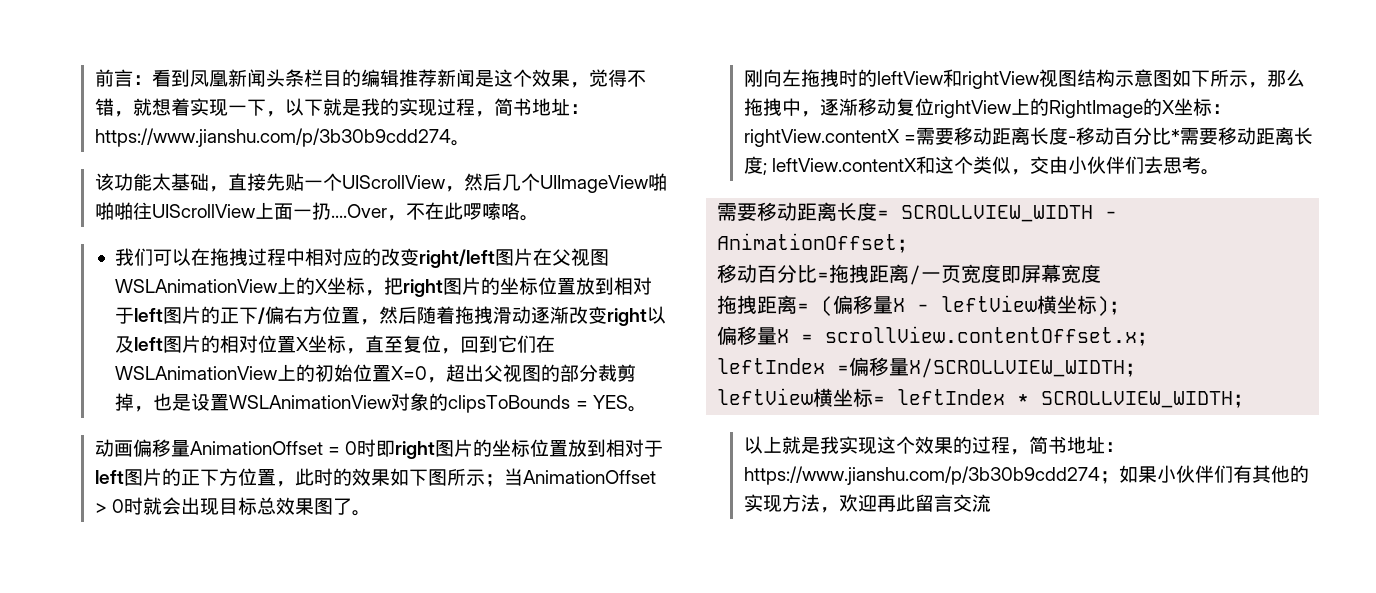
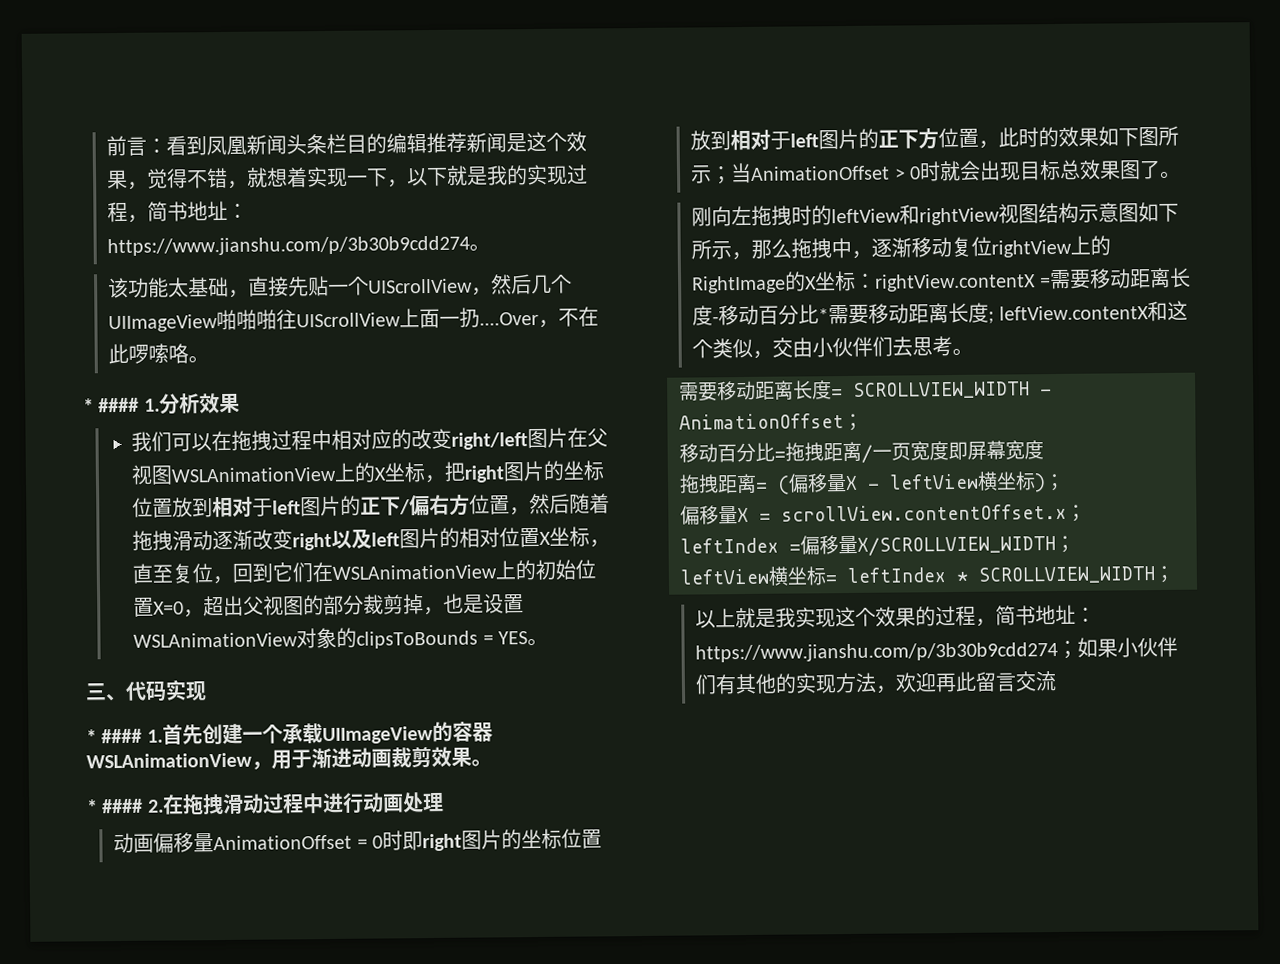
(539, 218) none -> [83,393,240,415] // * #### 1.分析效果
(647, 409) none -> [85,679,207,702] [86,721,493,745] [86,746,492,770] [87,792,444,815] // 三、代码实现 // * #### 1.首先创建一个承载UIImageView的容器WSLAnimationView，用于渐进动画裁剪效果。 // * #### 2.在拖拽滑动过程中进行动画处理

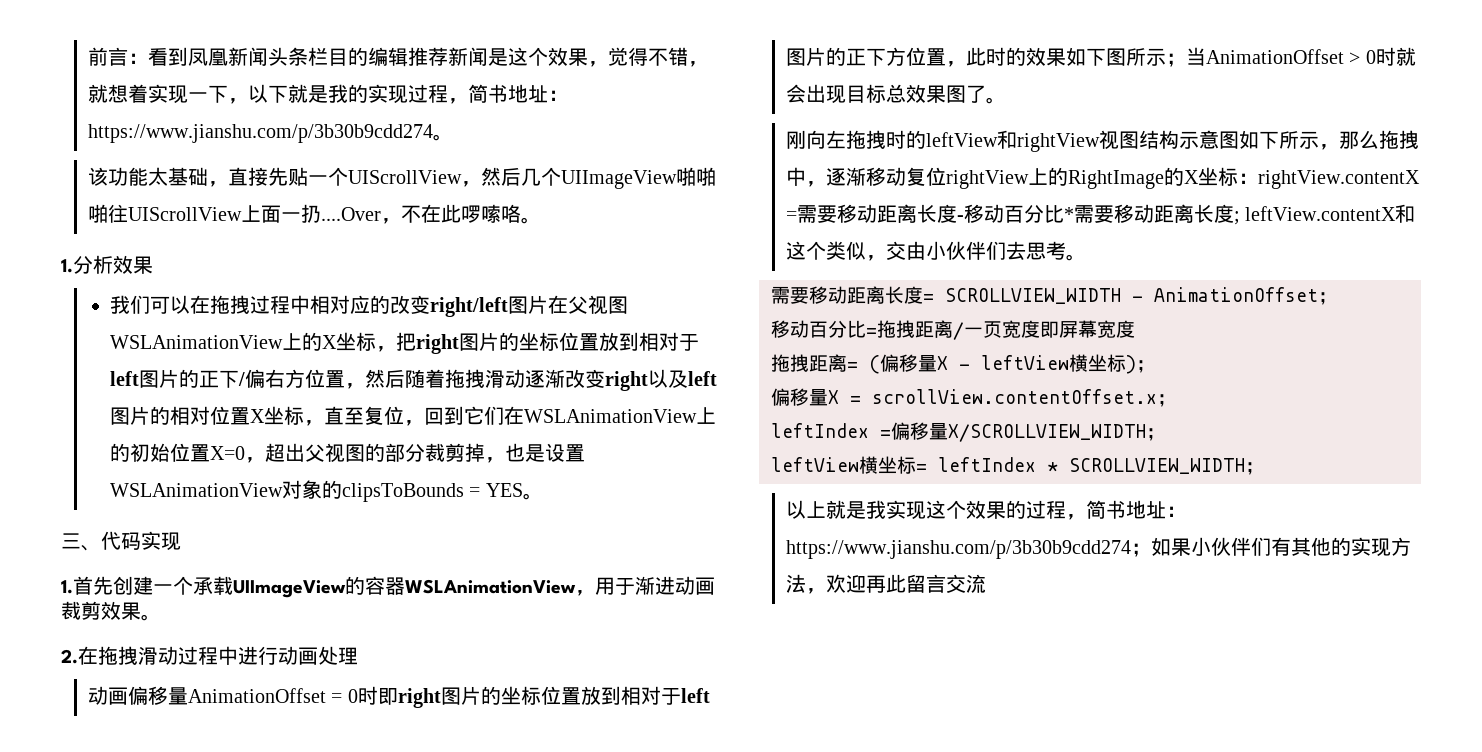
[83,397,140,413] * #### -> (541, 220) none
[86,728,143,744] * #### -> (181, 541) none
[87,798,144,814] * #### -> (161, 617) none

